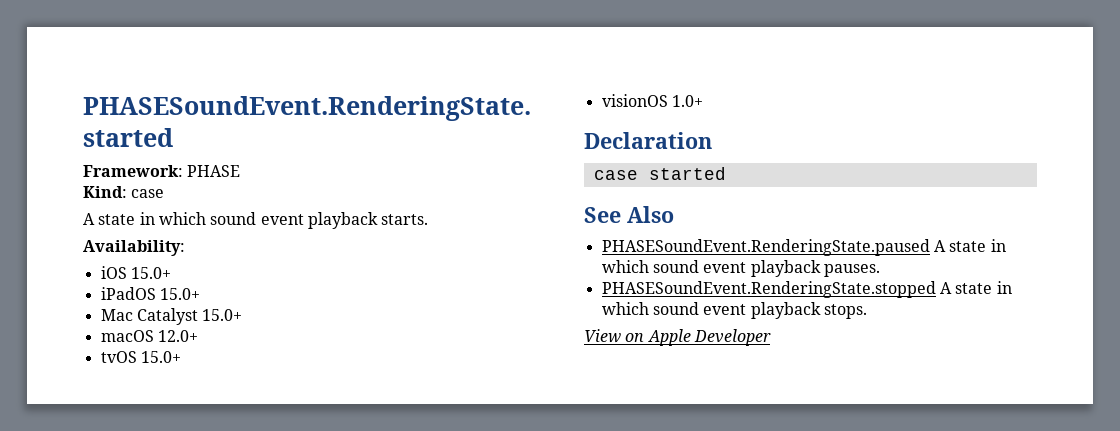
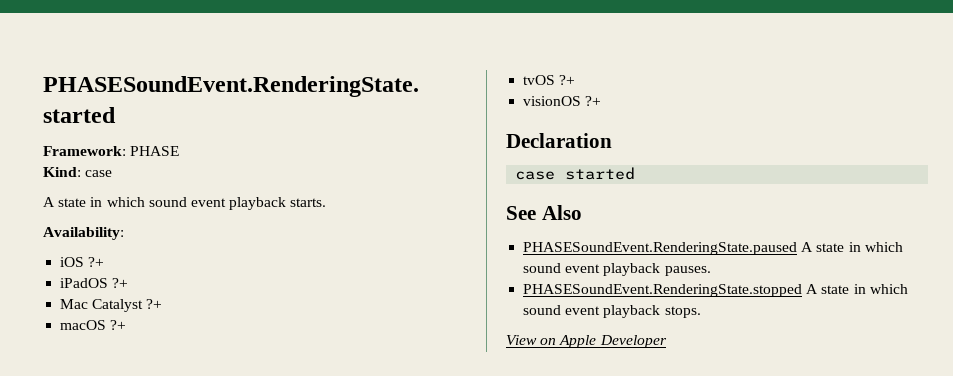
[130,267,171,279] 15.0+ -> [88,257,105,267] ?+
[159,288,200,300] 15.0+ -> [112,278,129,288] ?+
[202,309,243,321] 15.0+ -> [146,299,163,309] ?+
[157,330,198,342] 12.0+ -> [110,320,127,330] ?+
[140,351,181,363] 15.0+ -> [559,75,576,85] ?+
[671,95,703,107] 1.0+ -> [585,96,602,106] ?+

